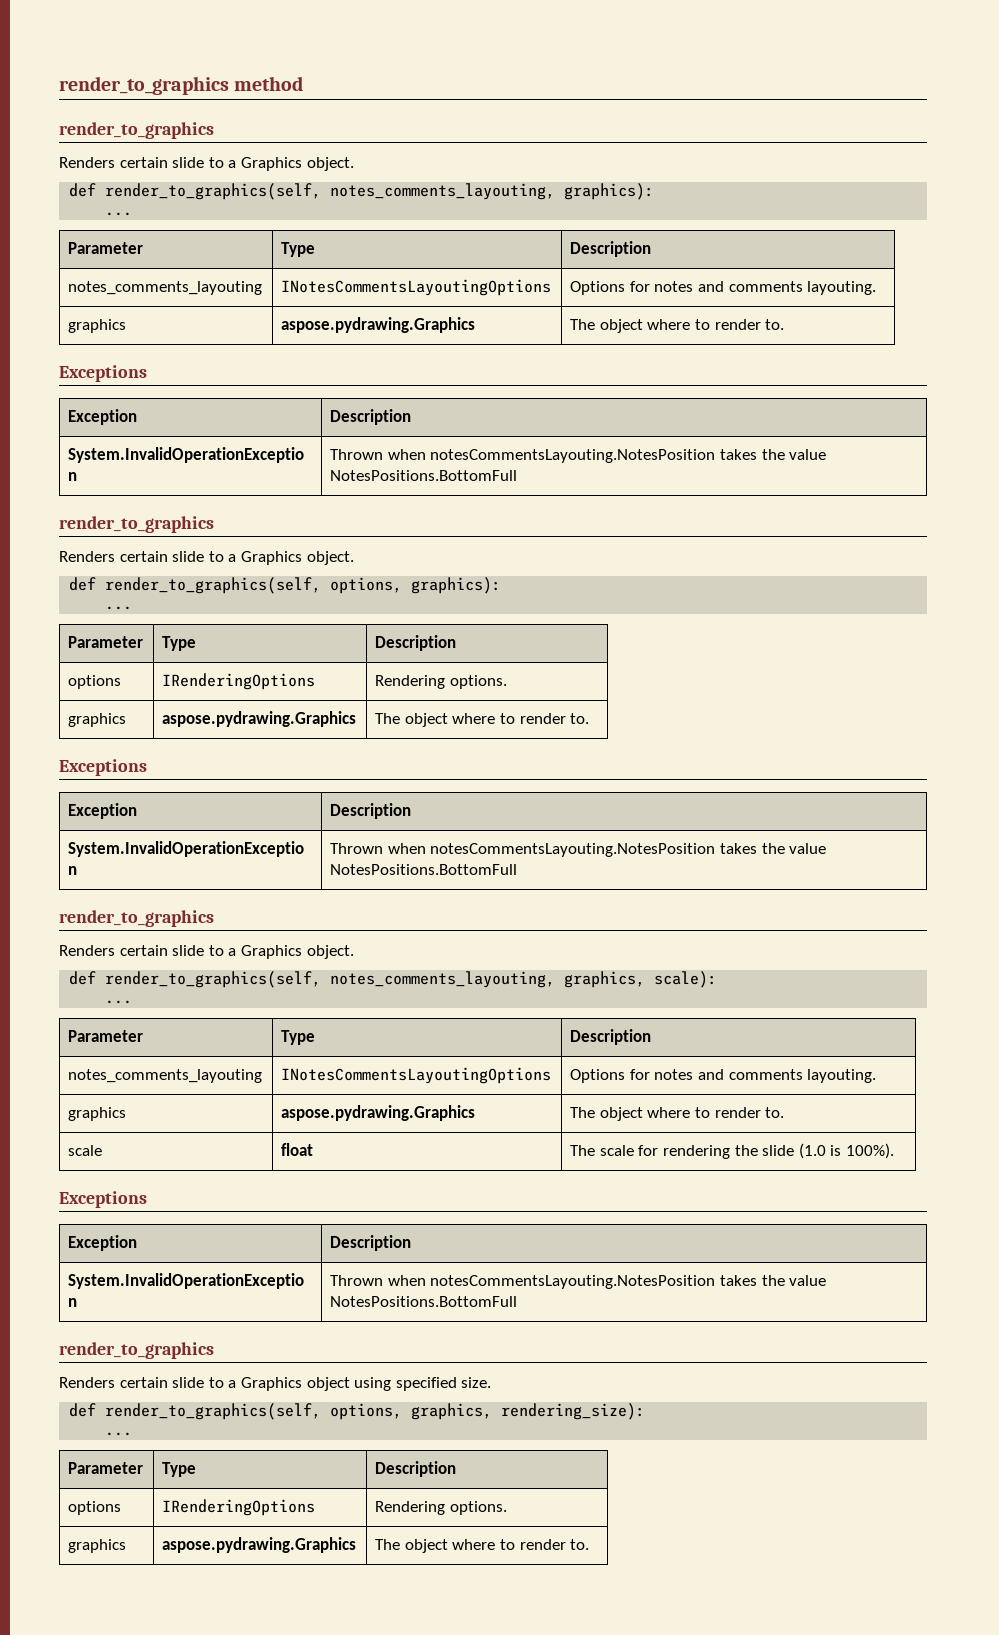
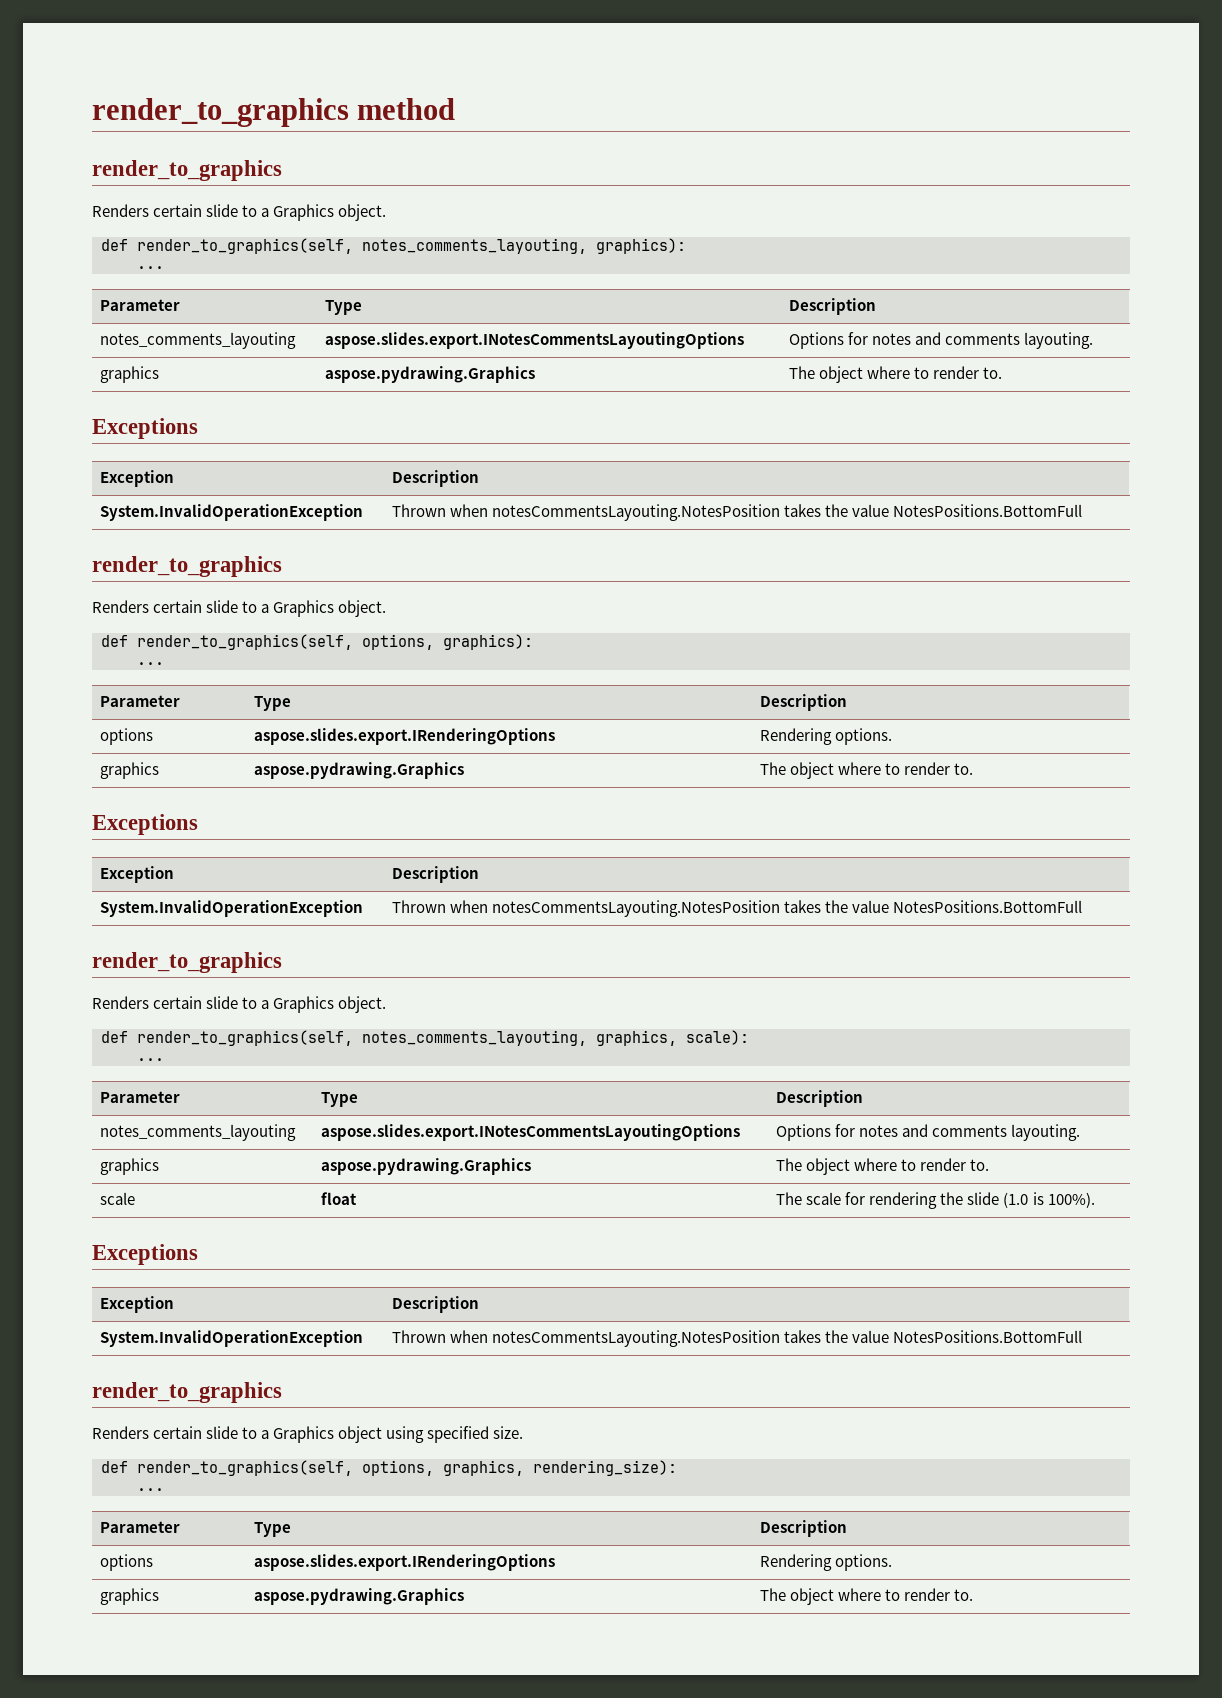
[281,279,552,296] INotesCommentsLayoutingOptions -> [325,332,745,349] aspose.slides.export.INotesCommentsLayoutingOptions
[162,673,316,690] IRenderingOptions -> [254,728,556,745] aspose.slides.export.IRenderingOptions
[281,1067,552,1084] INotesCommentsLayoutingOptions -> [321,1124,741,1141] aspose.slides.export.INotesCommentsLayoutingOptions
[162,1499,316,1516] IRenderingOptions -> [254,1554,556,1571] aspose.slides.export.IRenderingOptions

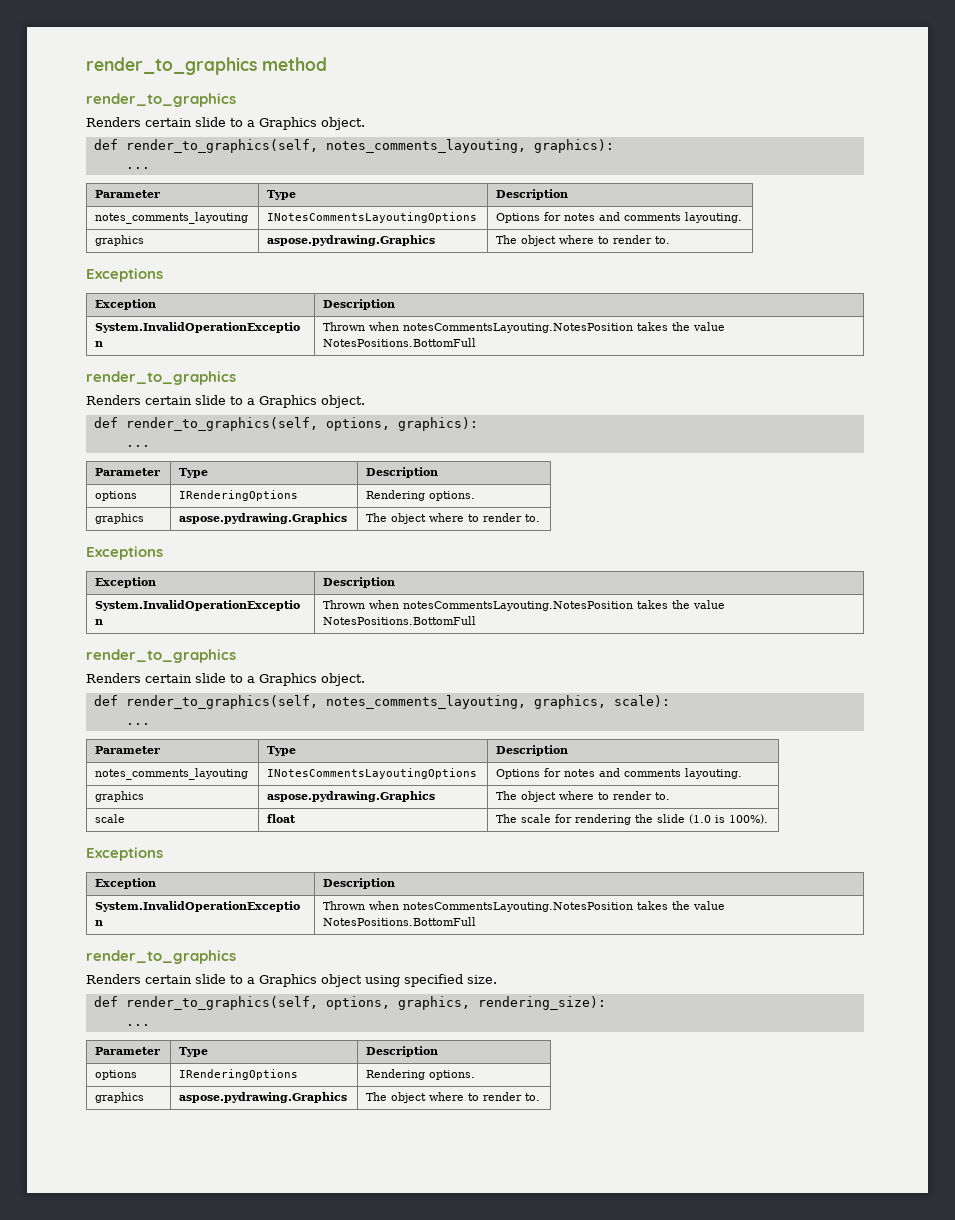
[325,332,745,349] aspose.slides.export.INotesCommentsLayoutingOptions -> [267,212,478,223] INotesCommentsLayoutingOptions
[254,728,556,745] aspose.slides.export.IRenderingOptions -> [179,490,299,501] IRenderingOptions
[321,1124,741,1141] aspose.slides.export.INotesCommentsLayoutingOptions -> [267,768,478,779] INotesCommentsLayoutingOptions
[254,1554,556,1571] aspose.slides.export.IRenderingOptions -> [179,1069,299,1080] IRenderingOptions

